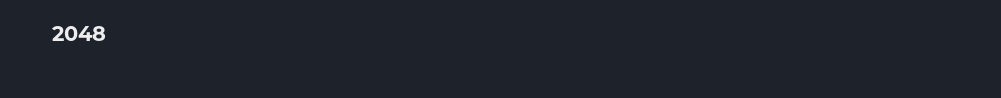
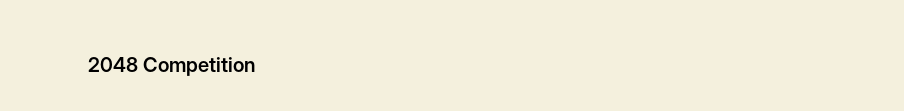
(106, 33) none -> [143,57,256,76] Competition

